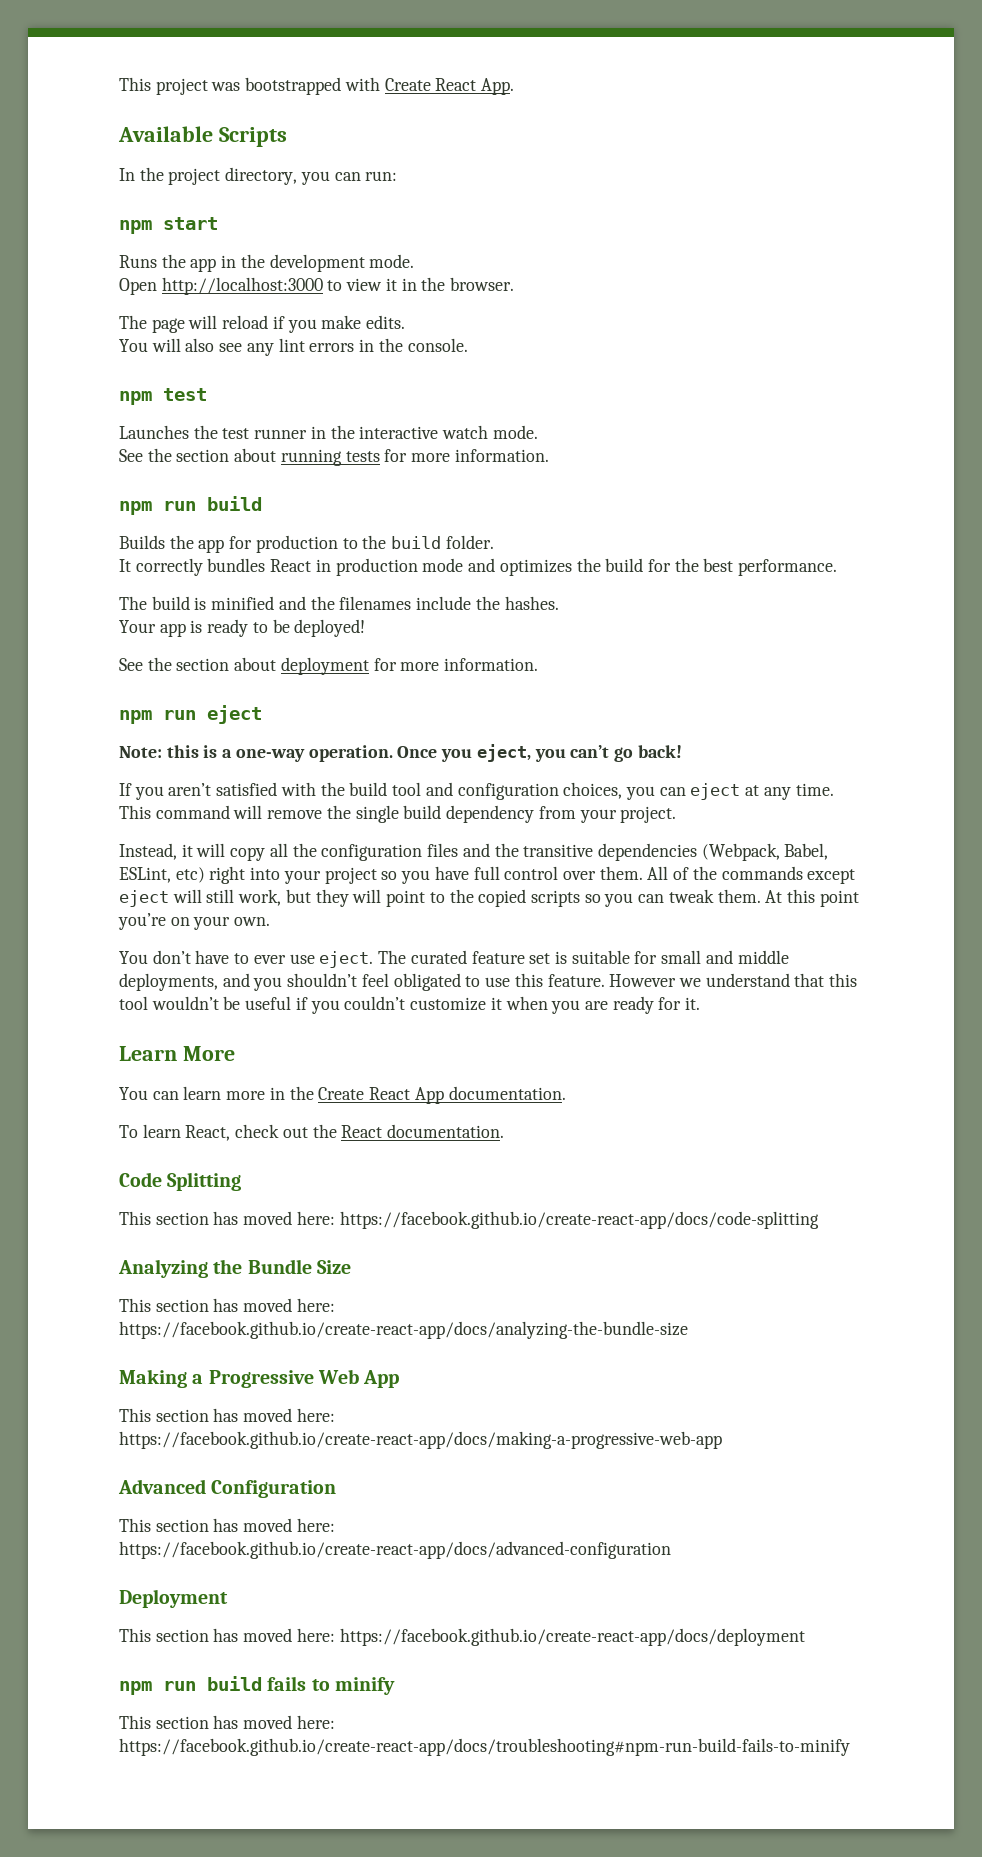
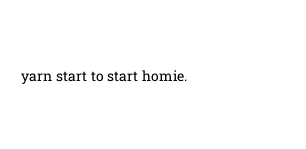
[119,77,515,95] [118,126,287,147] [119,167,398,185] [119,217,218,234] [119,254,415,272] [119,277,515,295] [119,315,406,333] [119,338,468,356] [119,388,207,405] [119,425,538,439] [119,448,549,466] [119,496,262,515] [119,535,494,553] [119,558,838,576] [119,596,559,610] [119,619,366,637] [119,657,539,675] [119,705,262,724] [119,744,682,762] [119,782,834,800] [119,805,677,823] [119,843,829,861] [119,866,856,884] [119,889,859,907] [118,913,271,930] [119,950,789,968] [119,973,858,991] [119,996,701,1014] [119,1046,235,1061] [119,1086,566,1104] [119,1124,505,1141] [119,1172,242,1191] [119,1211,819,1229] [118,1259,351,1278] [119,1298,335,1312] [119,1321,688,1339] [119,1369,400,1388] [119,1408,335,1422] [119,1431,722,1449] [118,1479,337,1498] [119,1518,335,1532] [119,1541,671,1559] [119,1589,228,1608] [119,1628,805,1646] [119,1676,395,1695] [119,1715,335,1729] [119,1738,850,1756] This project was bootstrapped with Create React App. // Available Scripts // In the project directory, you can run: // npm start // Runs the app in the development mode. // Open http://localhost:3000 to view it in the browser. // The page will reload if you make edits. // You will also see any lint errors in the console. // npm test // Launches the test runner in the interactive watch mode. // See the section about running tests for more information. // npm run build // Builds the app for production to the build folder. // It correctly bundles React in production mode and optimizes the build for the best performance. // The build is minified and the filenames include the hashes. // Your app is ready to be deployed! // See the section about deployment for more information. // npm run eject // Note: this is a one-way operation. Once you eject, you can’t go back! // If you aren’t satisfied with the build tool and configuration choices, you can eject at any time. This command will remove the single build dependency from your project. // Instead, it will copy all the configuration files and the transitive dependencies (Webpack, Babel, ESLint, etc) right into your project so you have full control over them. All of the commands except eject will still work, but they will point to the copied scripts so you can tweak them. At this point you’re on your own. // You don’t have to ever use eject. The curated feature set is suitable for small and middle deployments, and you shouldn’t feel obligated to use this feature. However we understand that this tool wouldn’t be useful if you couldn’t customize it when you are ready for it. // Learn More // You can learn more in the Create React App documentation. // To learn React, check out the React documentation. // Code Splitting // This section has moved here: https://facebook.github.io/create-react-app/docs/code-splitting // Analyzing the Bundle Size // This section has moved here: https://facebook.github.io/create-react-app/docs/analyzing-the-bundle-size // Making a Progressive Web App // This section has moved here: https://facebook.github.io/create-react-app/docs/making-a-progressive-web-app // Advanced Configuration // This section has moved here: https://facebook.github.io/create-react-app/docs/advanced-configuration // Deployment // This section has moved here: https://facebook.github.io/create-react-app/docs/deployment // npm run build fails to minify // This section has moved here: https://facebook.github.io/create-react-app/docs/troubleshooting#npm-run-build-fails-to-minify -> [21,70,188,84] yarn start to start homie.

